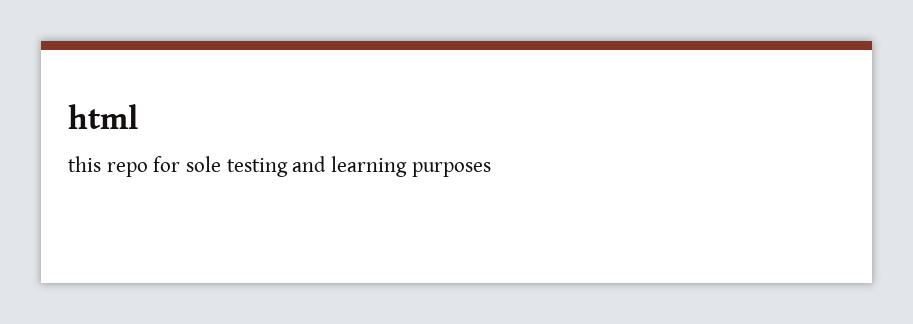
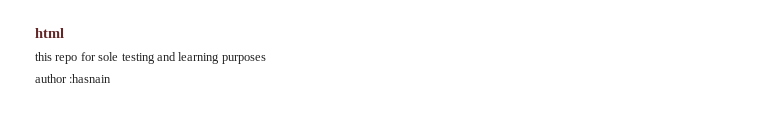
(491, 169) none -> [35,74,112,83] // author :hasnain

